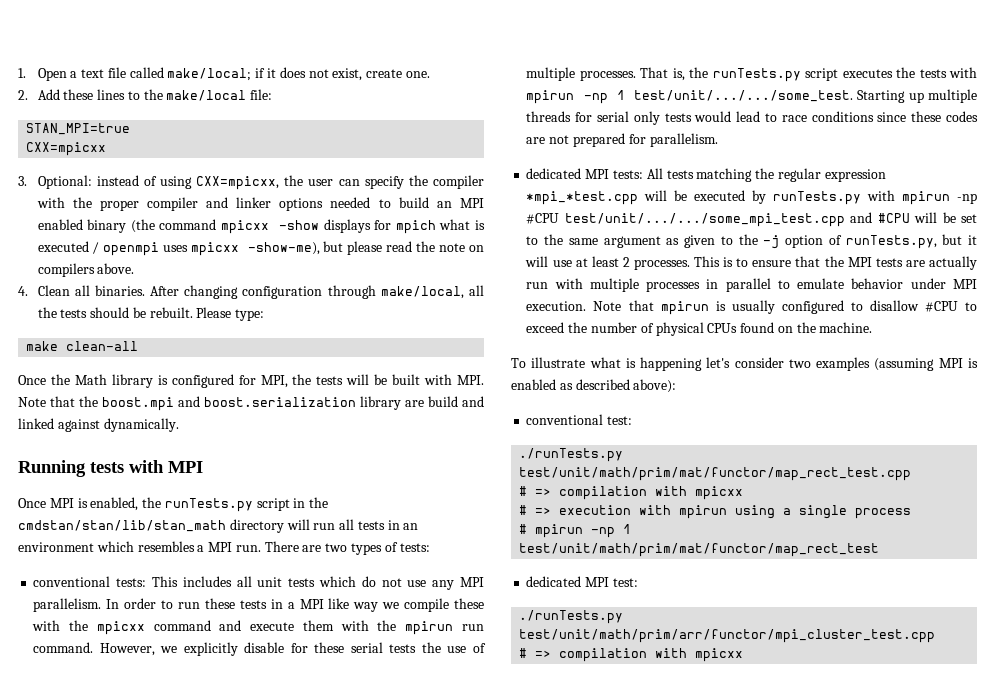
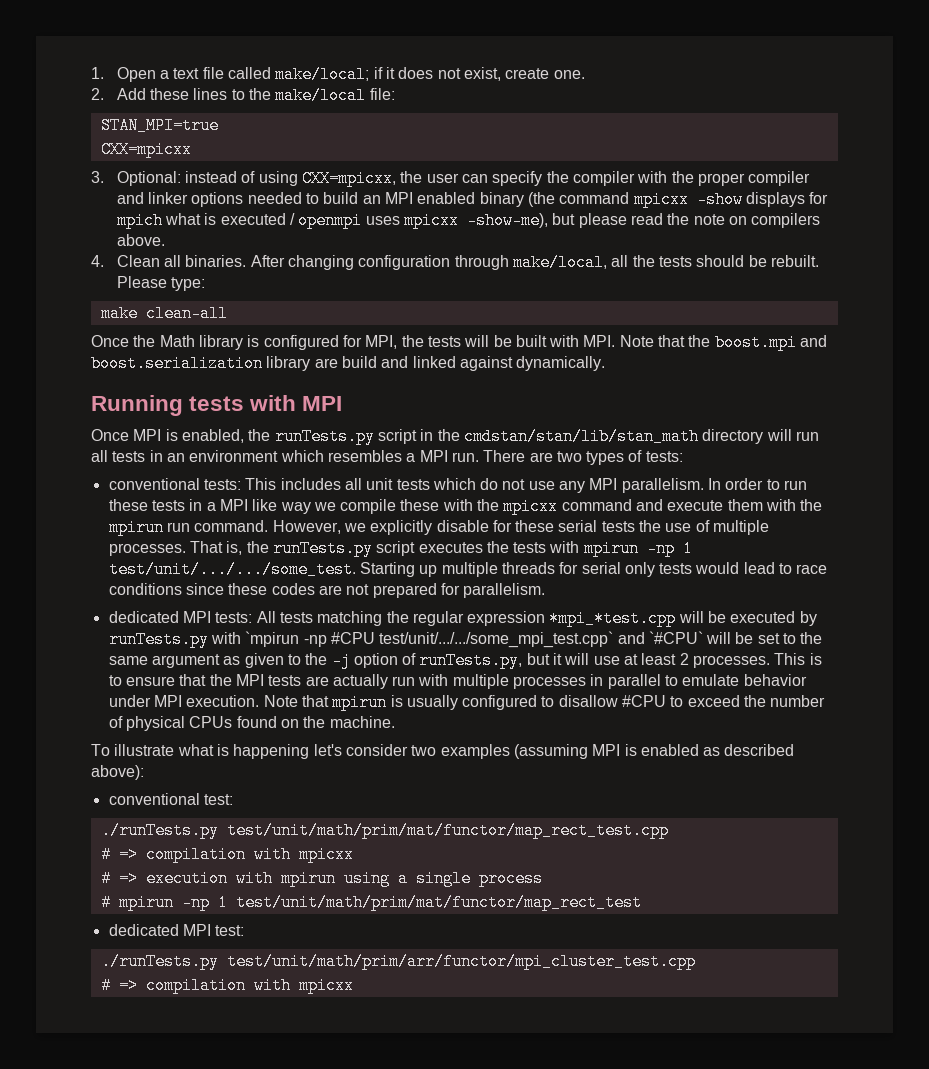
[902,191,951,205] mpirun -> [245,631,300,647] `mpirun
[564,212,910,227] test/unit/.../.../some_mpi_test.cpp and #CPU -> [379,631,703,648] test/unit/.../.../some_mpi_test.cpp` and `#CPU`

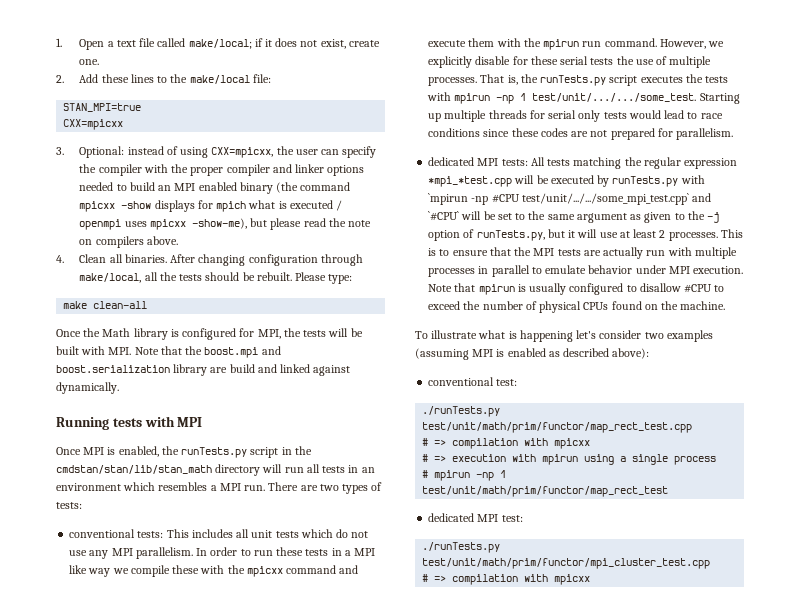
[226,822,669,839] test/unit/math/prim/mat/functor/map_rect_test.cpp -> [422,422,693,433] test/unit/math/prim/functor/map_rect_test.cpp
[235,894,642,911] test/unit/math/prim/mat/functor/map_rect_test -> [422,486,669,497] test/unit/math/prim/functor/map_rect_test
[226,953,696,970] test/unit/math/prim/arr/functor/mpi_cluster_test.cpp -> [422,558,711,569] test/unit/math/prim/functor/mpi_cluster_test.cpp

